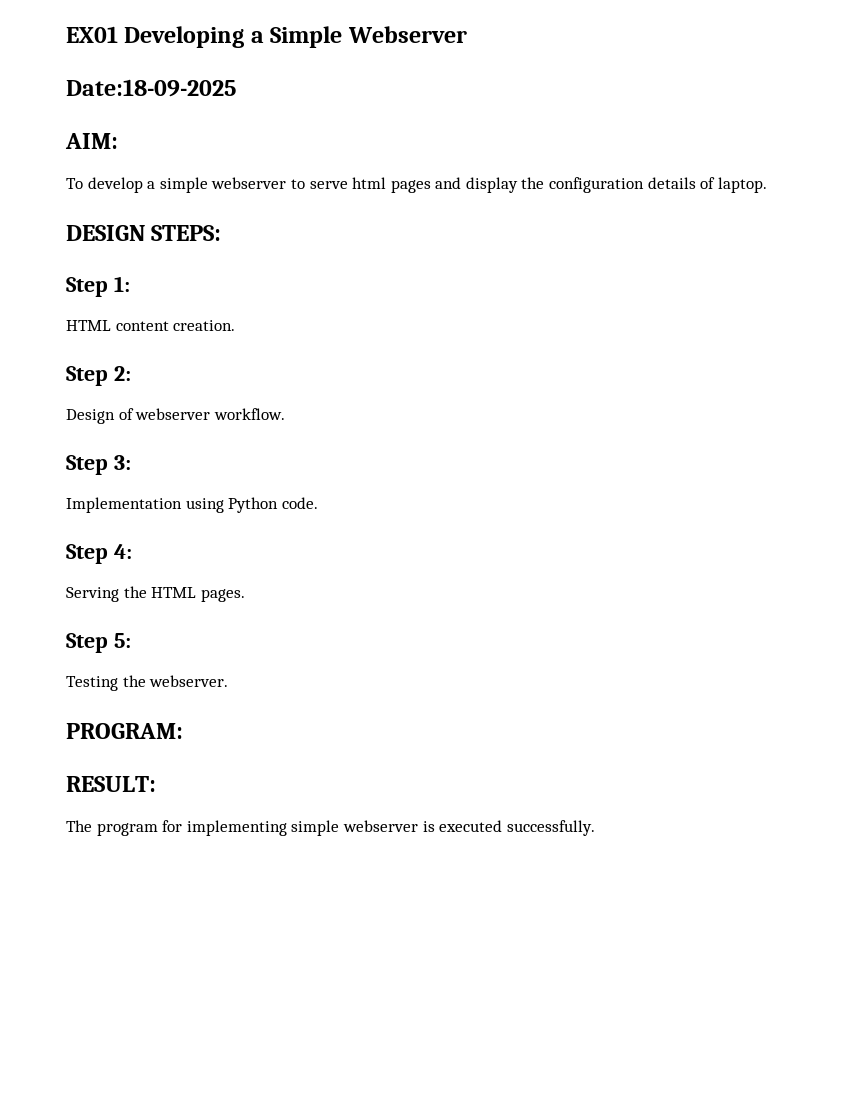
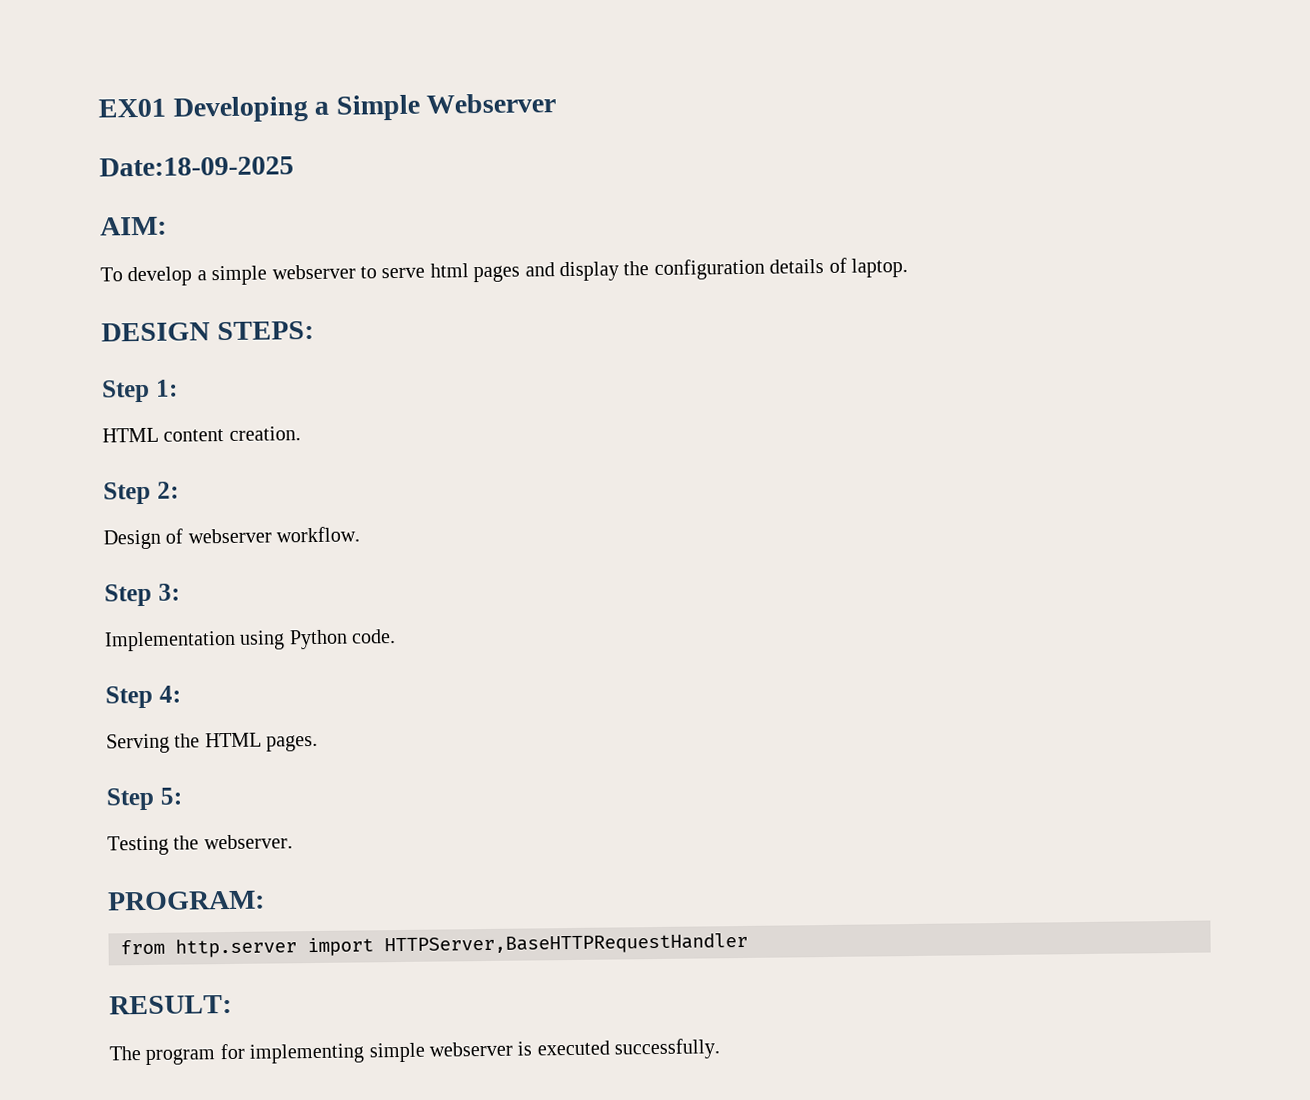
(183, 731) none -> [120,932,748,958] // from http.server import HTTPServer,BaseHTTPRequestHandler

